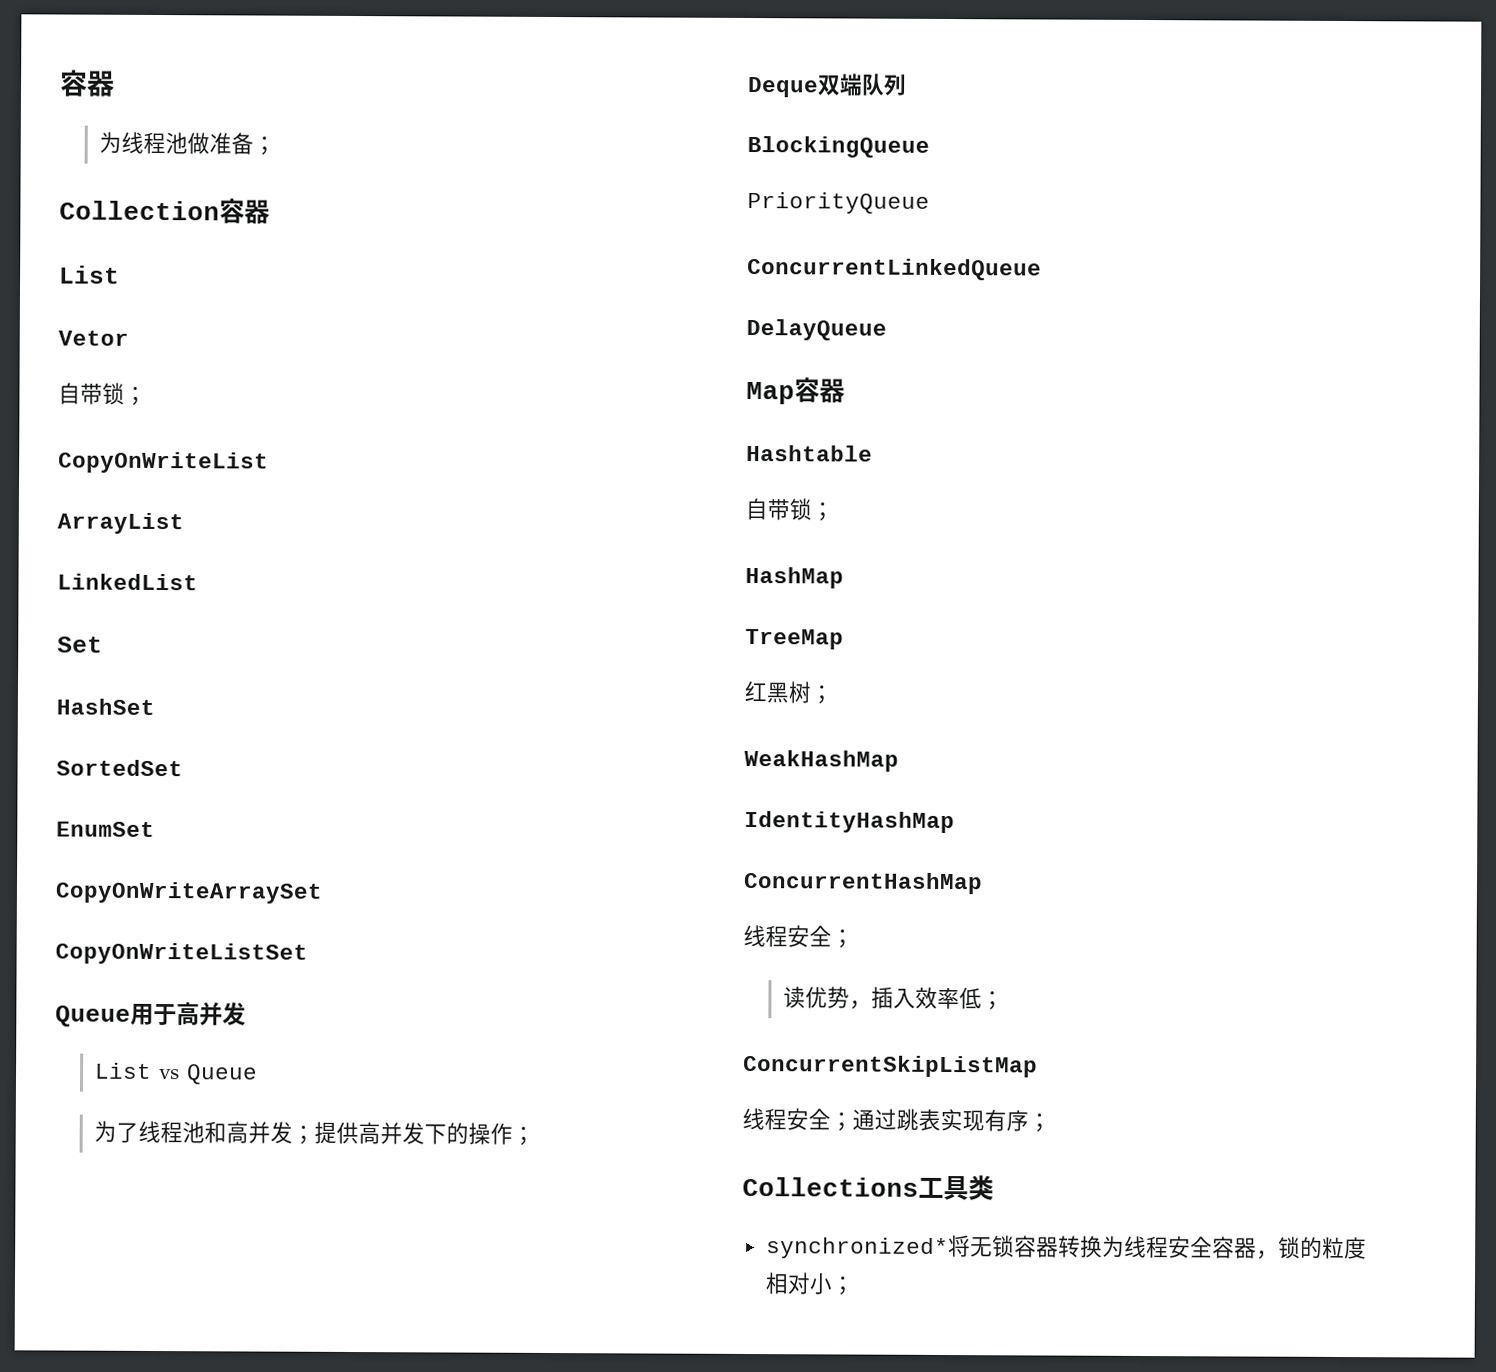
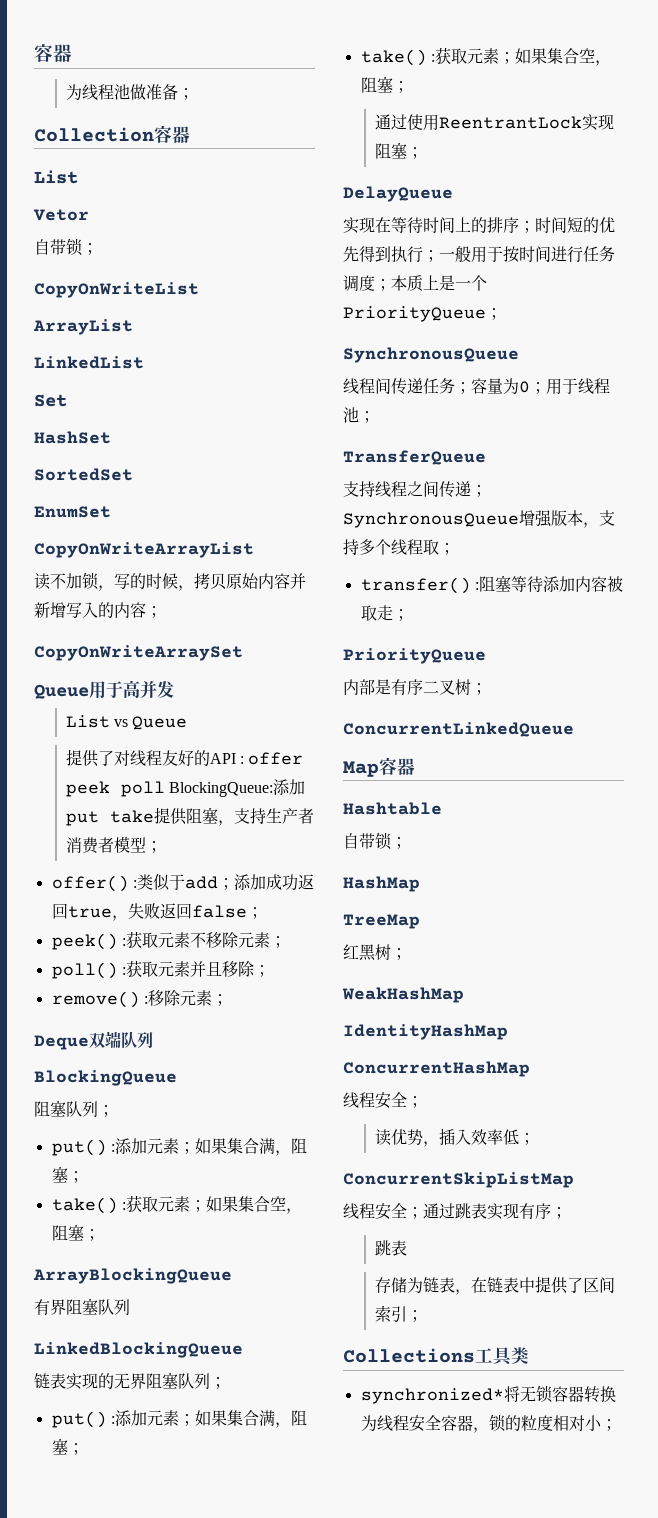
(155, 829) none -> [34,542,254,558] [34,572,306,591] [34,602,162,618] // CopyOnWriteArrayList // 读不加锁，写的时候，拷贝原始内容并新增写入的内容；
[55,942,308,965] // CopyOnWriteListSet -> (243, 653) none
[93,1120,513,1145] 为了线程池和高并发；提供高并发下的操作 -> [65,749,304,767] [65,779,306,797] [65,807,314,826] [65,836,162,854] [51,874,314,892] [51,903,263,921] [51,931,286,950] [51,960,270,979] [51,990,212,1008] 提供了对线程友好的API : offer peek poll BlockingQueue:添加put take提供阻塞，支持生产者消费者模型； // offer() :类似于add；添加成功返回true，失败返回false； // peek() :获取元素不移除元素； // poll() :获取元素并且移除； // remove() :移除元素
[747,191,930,214] PriorityQueue -> [34,1100,114,1117] [51,1138,307,1156] [51,1166,84,1183] [51,1195,302,1214] [51,1224,100,1241] [33,1268,232,1284] [34,1298,130,1315] [34,1342,243,1358] [34,1372,226,1390] [51,1410,307,1428] [51,1438,84,1455] [360,47,611,66] [360,76,409,93] [374,114,614,131] [374,142,423,159] [343,186,453,202] [343,217,615,234] [343,246,615,263] [343,275,487,292] [343,306,502,322] [343,347,519,363] [343,378,610,395] [343,407,375,423] [343,450,486,465] [343,481,487,498] [343,510,615,528] [343,539,455,555] [360,575,623,594] [360,605,409,621] [343,648,486,664] [343,679,487,695] 阻塞队列； // put() :添加元素；如果集合满，阻塞； // take() :获取元素；如果集合空，阻塞； // ArrayBlockingQueue // 有界阻塞队列 // LinkedBlockingQueue // 链表实现的无界阻塞队列； // put() :添加元素；如果集合满，阻塞； // take() :获取元素；如果集合空，阻塞； // 通过使用ReentrantLock实现阻塞； // DelayQueue // 实现在等待时间上的排序；时间短的优先得到执行；一般用于按时间进行任务调度；本质上是一个PriorityQueue； // SynchronousQueue // 线程间传递任务；容量为0；用于线程池； // TransferQueue // 支持线程之间传递；SynchronousQueue增强版本，支持多个线程取； // transfer() :阻塞等待添加内容被取走； // PriorityQueue // 内部是有序二叉树；
[746,318,887,341] // DelayQueue -> (574, 729) none
(1051, 1123) none -> [374,1240,407,1256] [374,1276,615,1295] [374,1305,423,1323] // 跳表 // 存储为链表，在链表中提供了区间索引；

